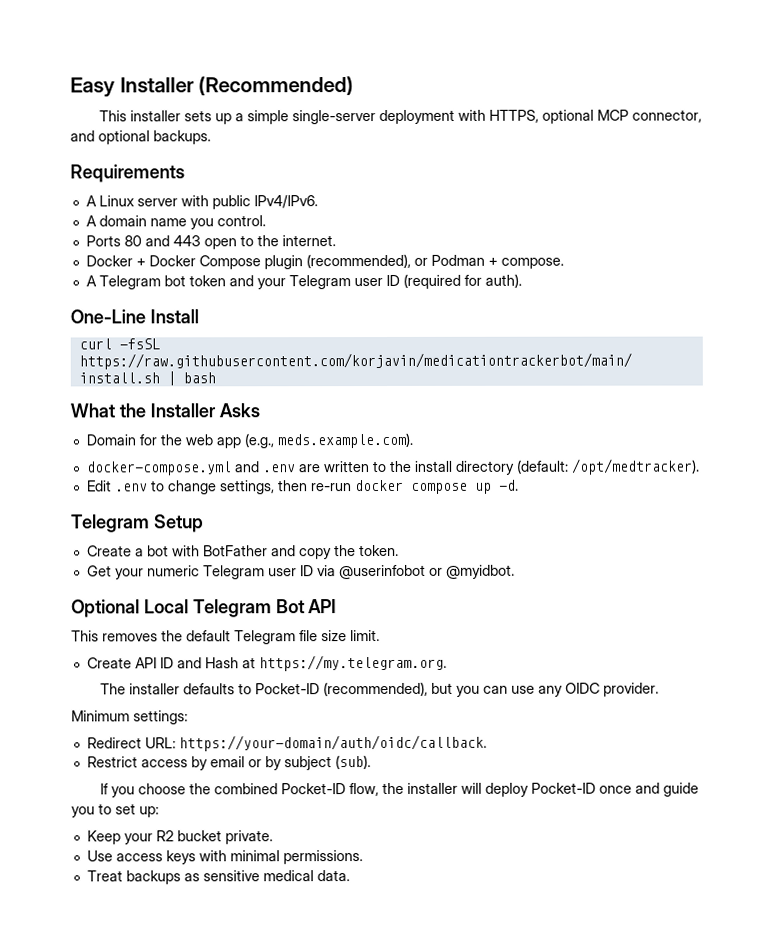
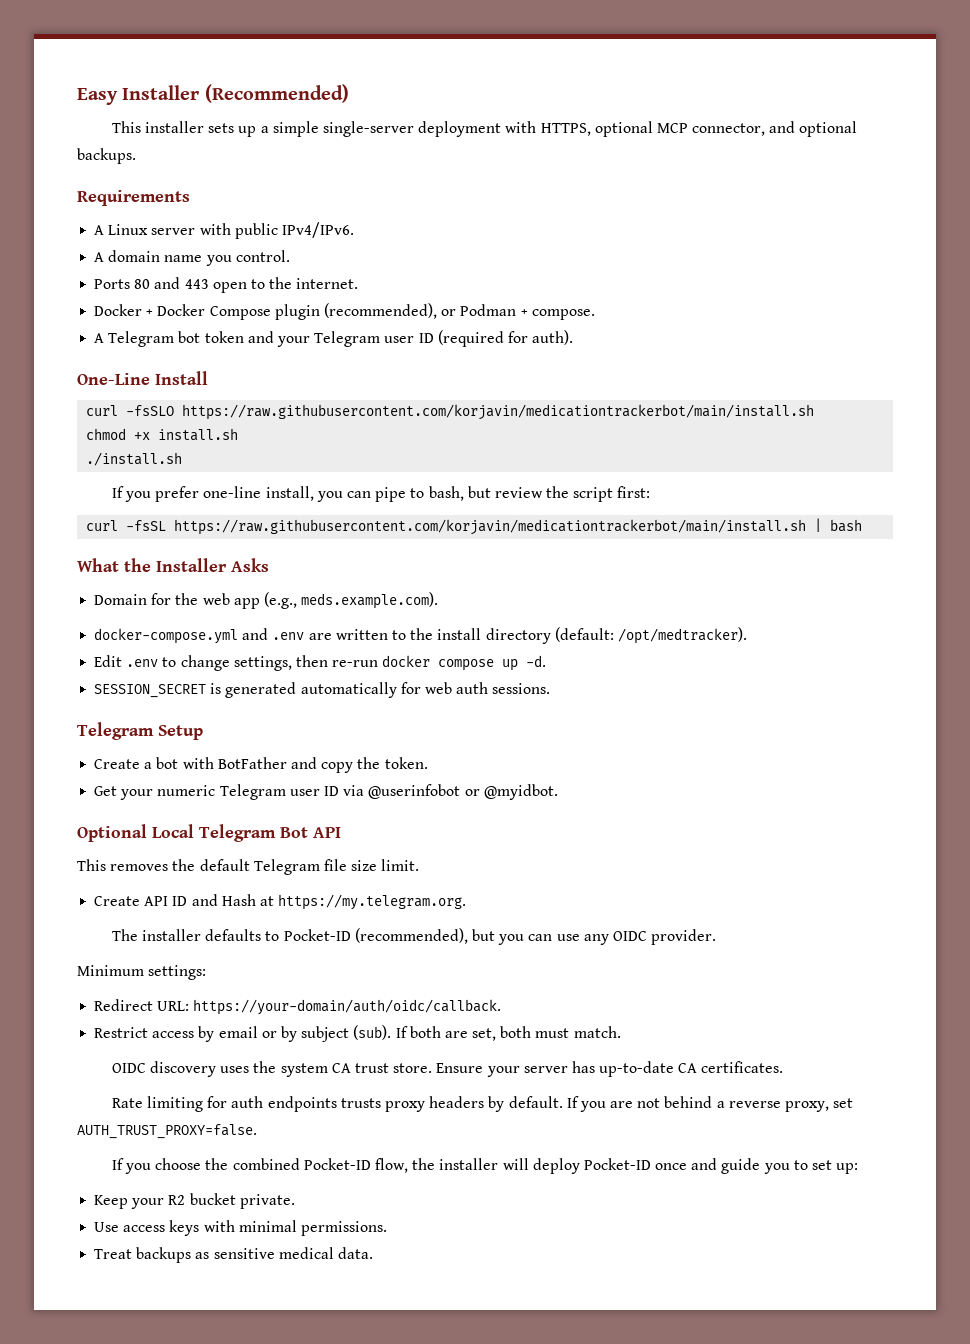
(199, 316) none -> [86,404,815,420] [86,428,239,441] [86,452,183,466] [111,486,651,502] // curl -fsSLO https://raw.githubusercontent.com/korjavin/medicationtrackerbot/main/install.sh // chmod +x install.sh // ./install.sh // If you prefer one-line install, you can pipe to bash, but review the script first:
(519, 485) none -> [94,682,551,698] // SESSION_SECRET is generated automatically for web auth sessions.
(371, 762) none -> [395,1026,621,1041] [111,1061,784,1077] [111,1096,854,1112] [77,1124,257,1139] If both are set, both must match. // OIDC discovery uses the system CA trust store. Ensure your server has up-to-date CA certificates. // Rate limiting for auth endpoints trusts proxy headers by default. If you are not behind a reverse proxy, set AUTH_TRUST_PROXY=false.

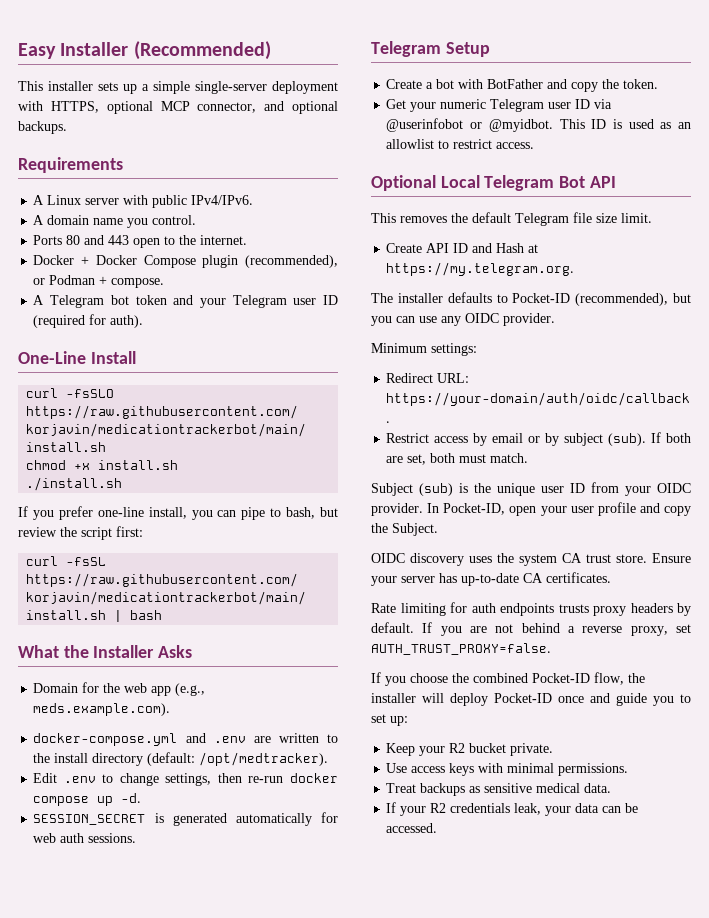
(558, 792) none -> [559,119,691,129] [386,139,535,149] This ID is used as an allowlist to restrict access.
(621, 1032) none -> [371,482,691,496] [371,502,691,516] [371,523,438,536] // Subject (sub) is the unique user ID from your OIDC provider. In Pocket-ID, open your user profile and copy the Subject.
(373, 1253) none -> [386,802,639,816] [386,823,438,833] // If your R2 credentials leak, your data can be accessed.

